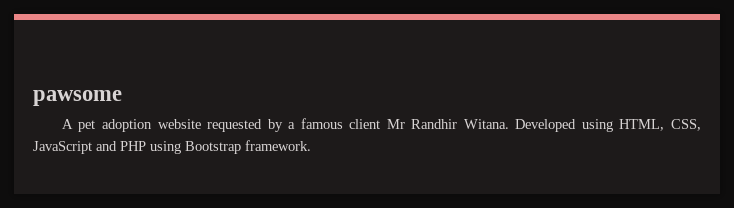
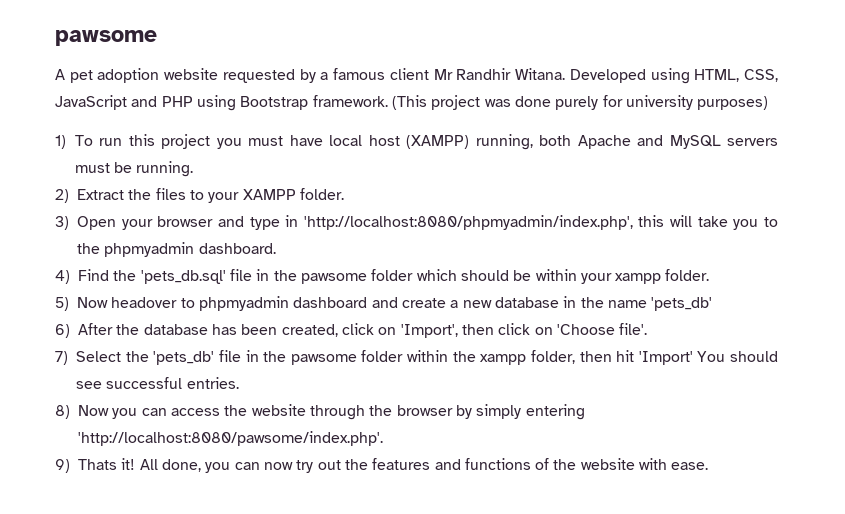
(311, 145) none -> [391,95,769,110] [55,134,778,150] [74,161,194,177] [55,188,344,203] [55,215,778,230] [77,242,276,257] [55,269,710,284] [55,296,713,311] [55,323,648,338] [55,350,778,365] [76,377,239,389] [55,404,585,420] [78,431,383,446] [55,458,709,473] (This project was done purely for university purposes) // 1) To run this project you must have local host (XAMPP) running, both Apache and MySQL servers must be running. // 2) Extract the files to your XAMPP folder. // 3) Open your browser and type in 'http://localhost:8080/phpmyadmin/index.php', this will take you to the phpmyadmin dashboard. // 4) Find the 'pets_db.sql' file in the pawsome folder which should be within your xampp folder. // 5) Now headover to phpmyadmin dashboard and create a new database in the name 'pets_db' // 6) After the database has been created, click on 'Import', then click on 'Choose file'. // 7) Select the 'pets_db' file in the pawsome folder within the xampp folder, then hit 'Import' You should see successful entries. // 8) Now you can access the website through the browser by simply entering 'http://localhost:8080/pawsome/index.php'. // 9) Thats it! All done, you can now try out the features and functions of the website with ease.

